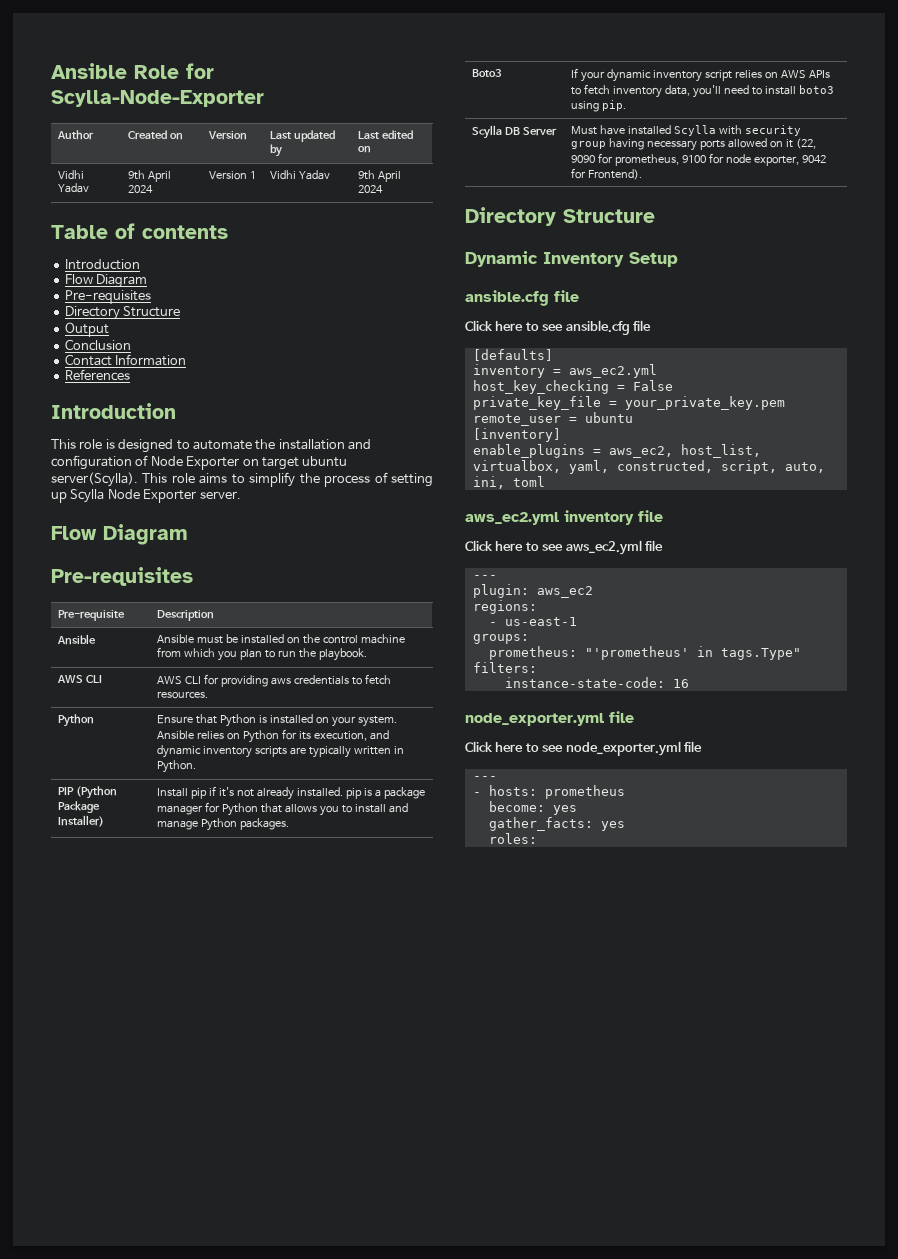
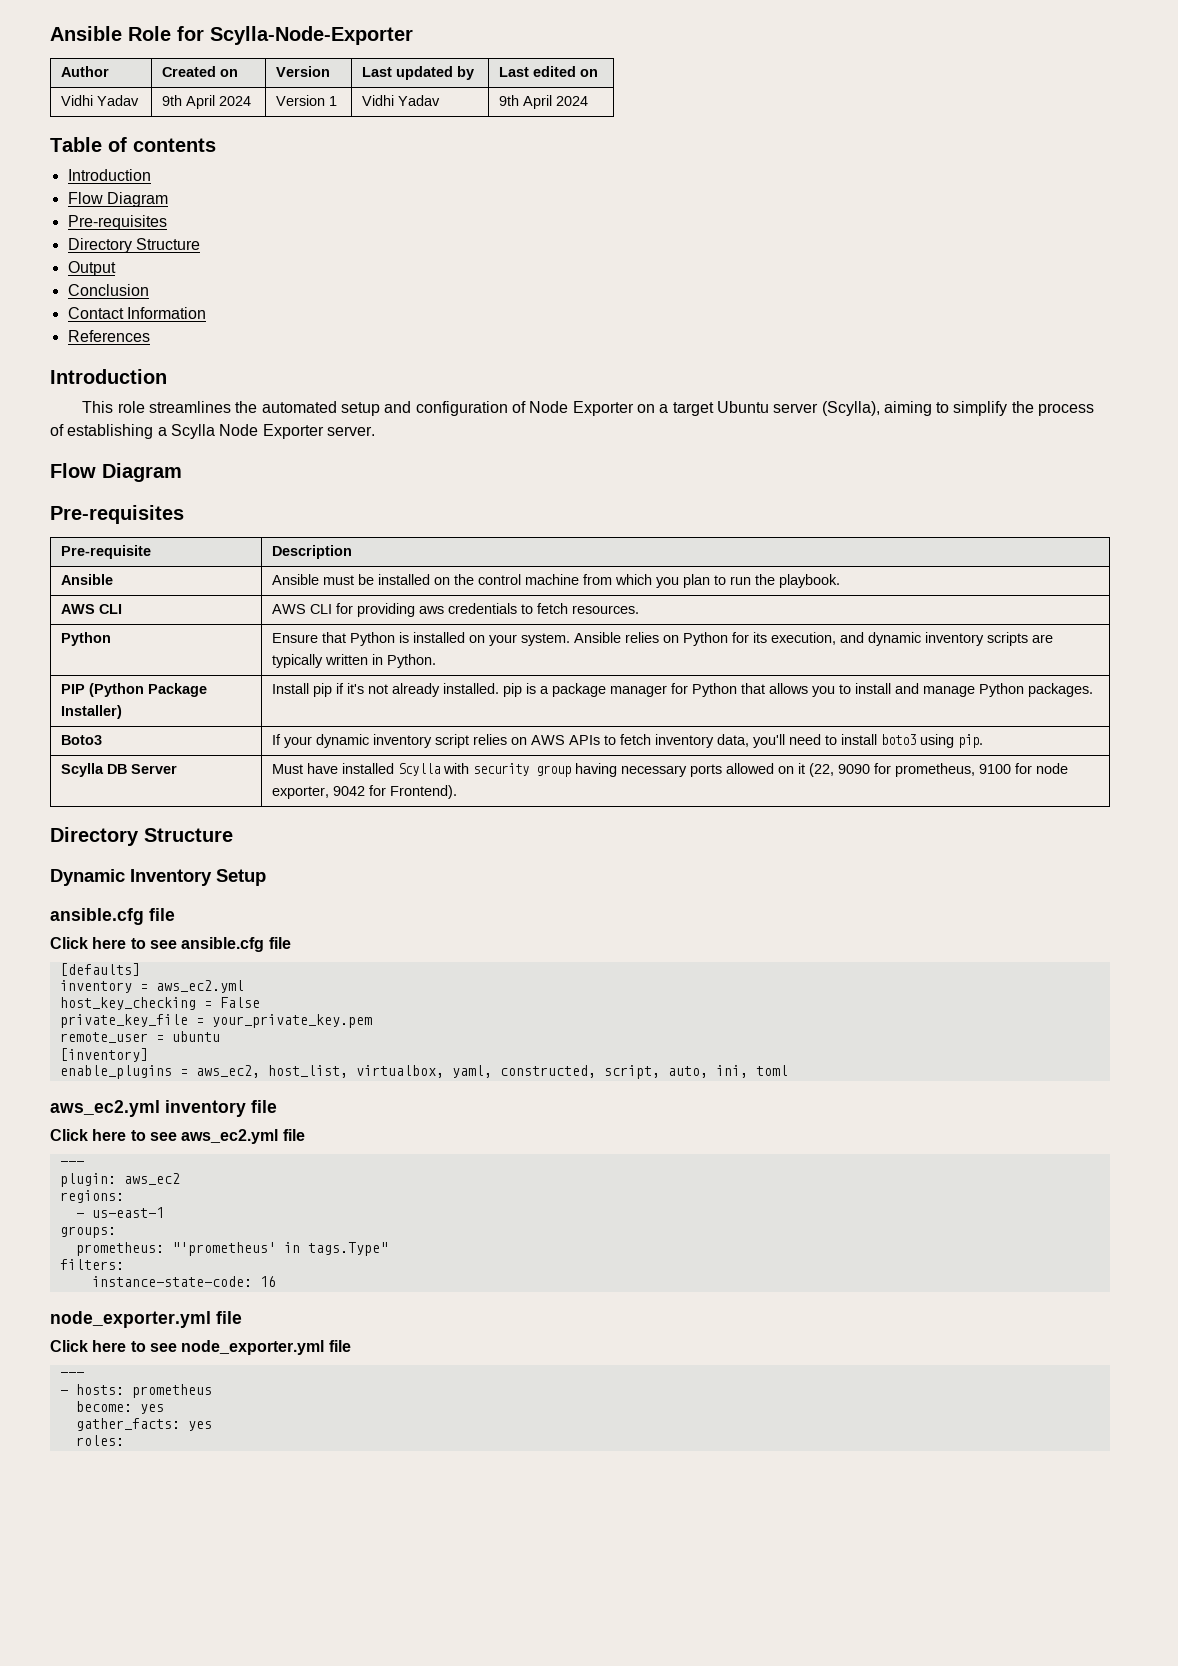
[105,439,345,453] is designed to automate the installation -> [149,401,381,416] streamlines the automated setup
[261,456,348,470] [51,472,228,487] target ubuntu server(Scylla). This role aims -> [659,401,932,416] a target Ubuntu server (Scylla), aiming
[391,473,434,487] [51,492,67,503] setting up -> [67,424,167,439] establishing a

